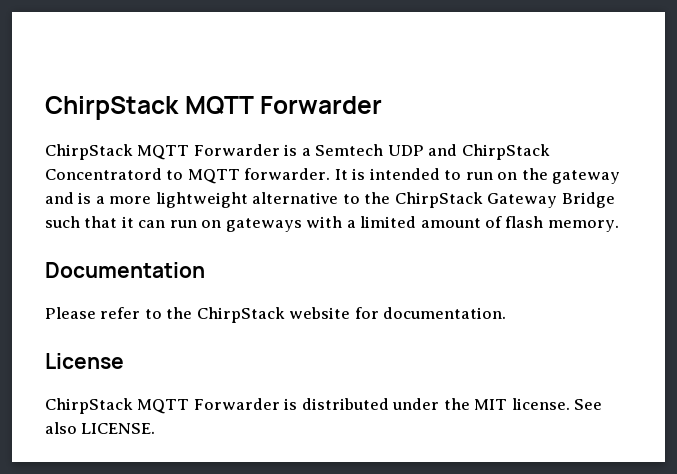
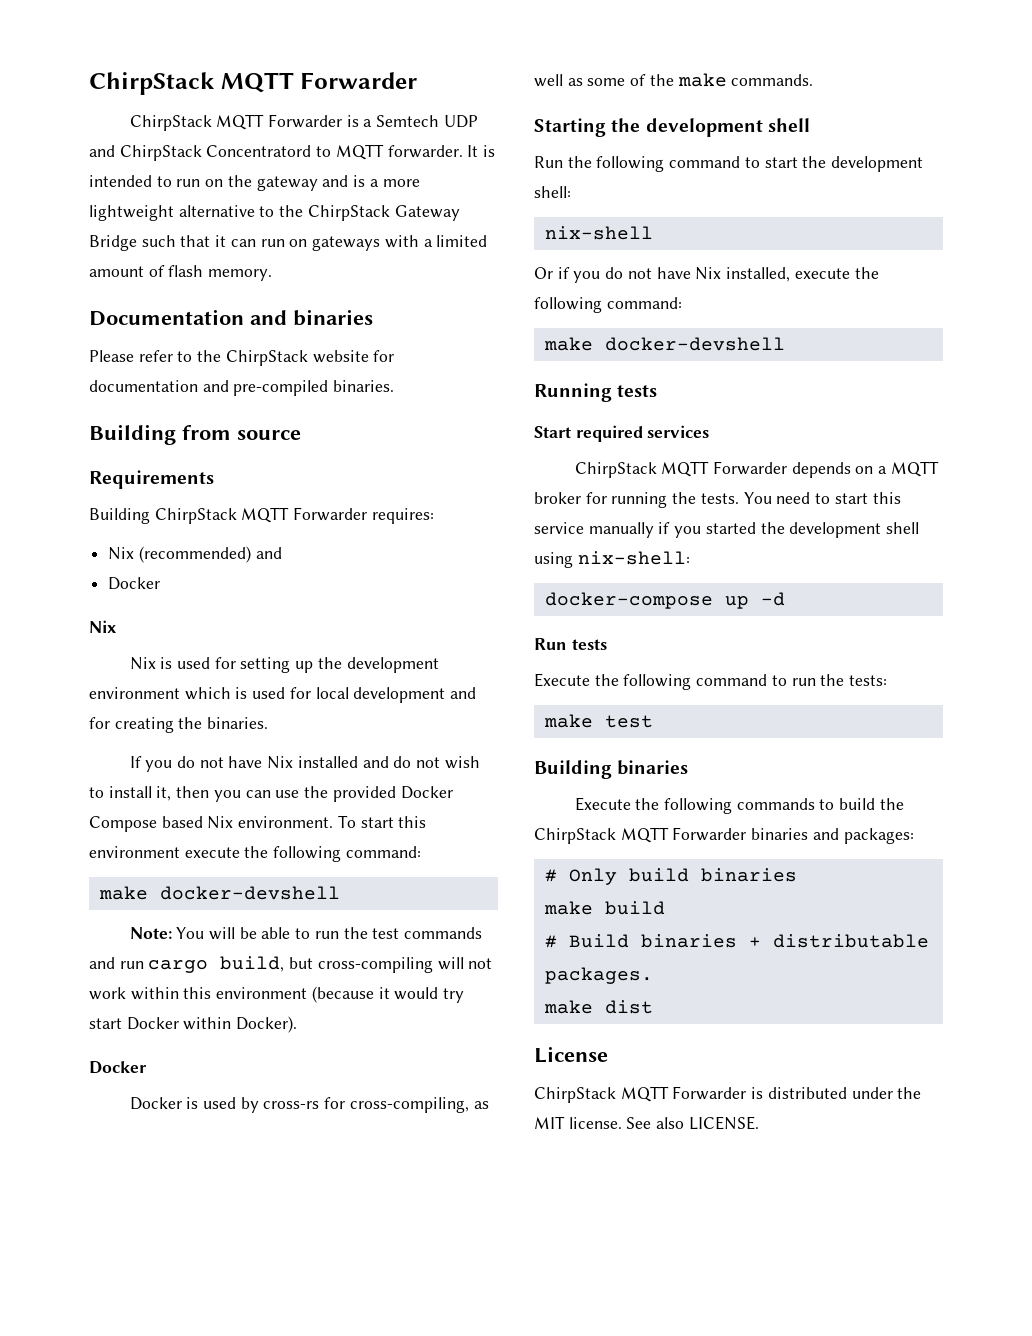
(205, 270) none -> [250,309,373,326] and binaries
[383,307,507,319] documentation. -> [89,380,395,396] [89,424,301,445] [89,470,214,489] [89,507,434,524] [108,546,282,563] [108,577,161,590] [89,620,116,633] [129,657,439,673] [89,687,477,703] [89,717,269,733] [129,756,480,772] [89,786,453,802] [89,815,427,832] [89,846,421,862] [98,886,340,900] [129,927,483,940] [89,956,493,973] [89,986,465,1003] [89,1016,298,1033] [89,1061,147,1074] [129,1097,489,1113] [534,73,814,87] [534,118,810,137] [534,156,924,172] [534,186,571,198] [544,226,653,240] [534,267,879,283] [534,297,682,313] [543,337,785,351] [534,383,658,402] [534,425,710,442] [574,461,939,478] [534,492,901,508] [534,522,920,538] [534,551,690,568] [544,592,785,609] [534,638,607,650] [534,673,888,690] [543,714,653,728] [534,760,689,779] [574,797,904,814] [534,827,914,844] [544,868,797,885] [543,901,665,915] [544,934,929,948] [544,967,653,984] [543,1000,653,1014] documentation and pre-compiled binaries. // Building from source // Requirements // Building ChirpStack MQTT Forwarder requires: // Nix (recommended) and // Docker // Nix // Nix is used for setting up the development environment which is used for local development and for creating the binaries. // If you do not have Nix installed and do not wish to install it, then you can use the provided Docker Compose based Nix environment. To start this environment execute the following command: // make docker-devshell // Note: You will be able to run the test commands and run cargo build, but cross-compiling will not work within this environment (because it would try start Docker within Docker). // Docker // Docker is used by cross-rs for cross-compiling, as well as some of the make commands. // Starting the development shell // Run the following command to start the development shell: // nix-shell // Or if you do not have Nix installed, execute the following command: // make docker-devshell // Running tests // Start required services // ChirpStack MQTT Forwarder depends on a MQTT broker for running the tests. You need to start this service manually if you started the development shell using nix-shell: // docker-compose up -d // Run tests // Execute the following command to run the tests: // make test // Building binaries // Execute the following commands to build the ChirpStack MQTT Forwarder binaries and packages: // # Only build binaries // make build // # Build binaries + distributable packages. // make dist

